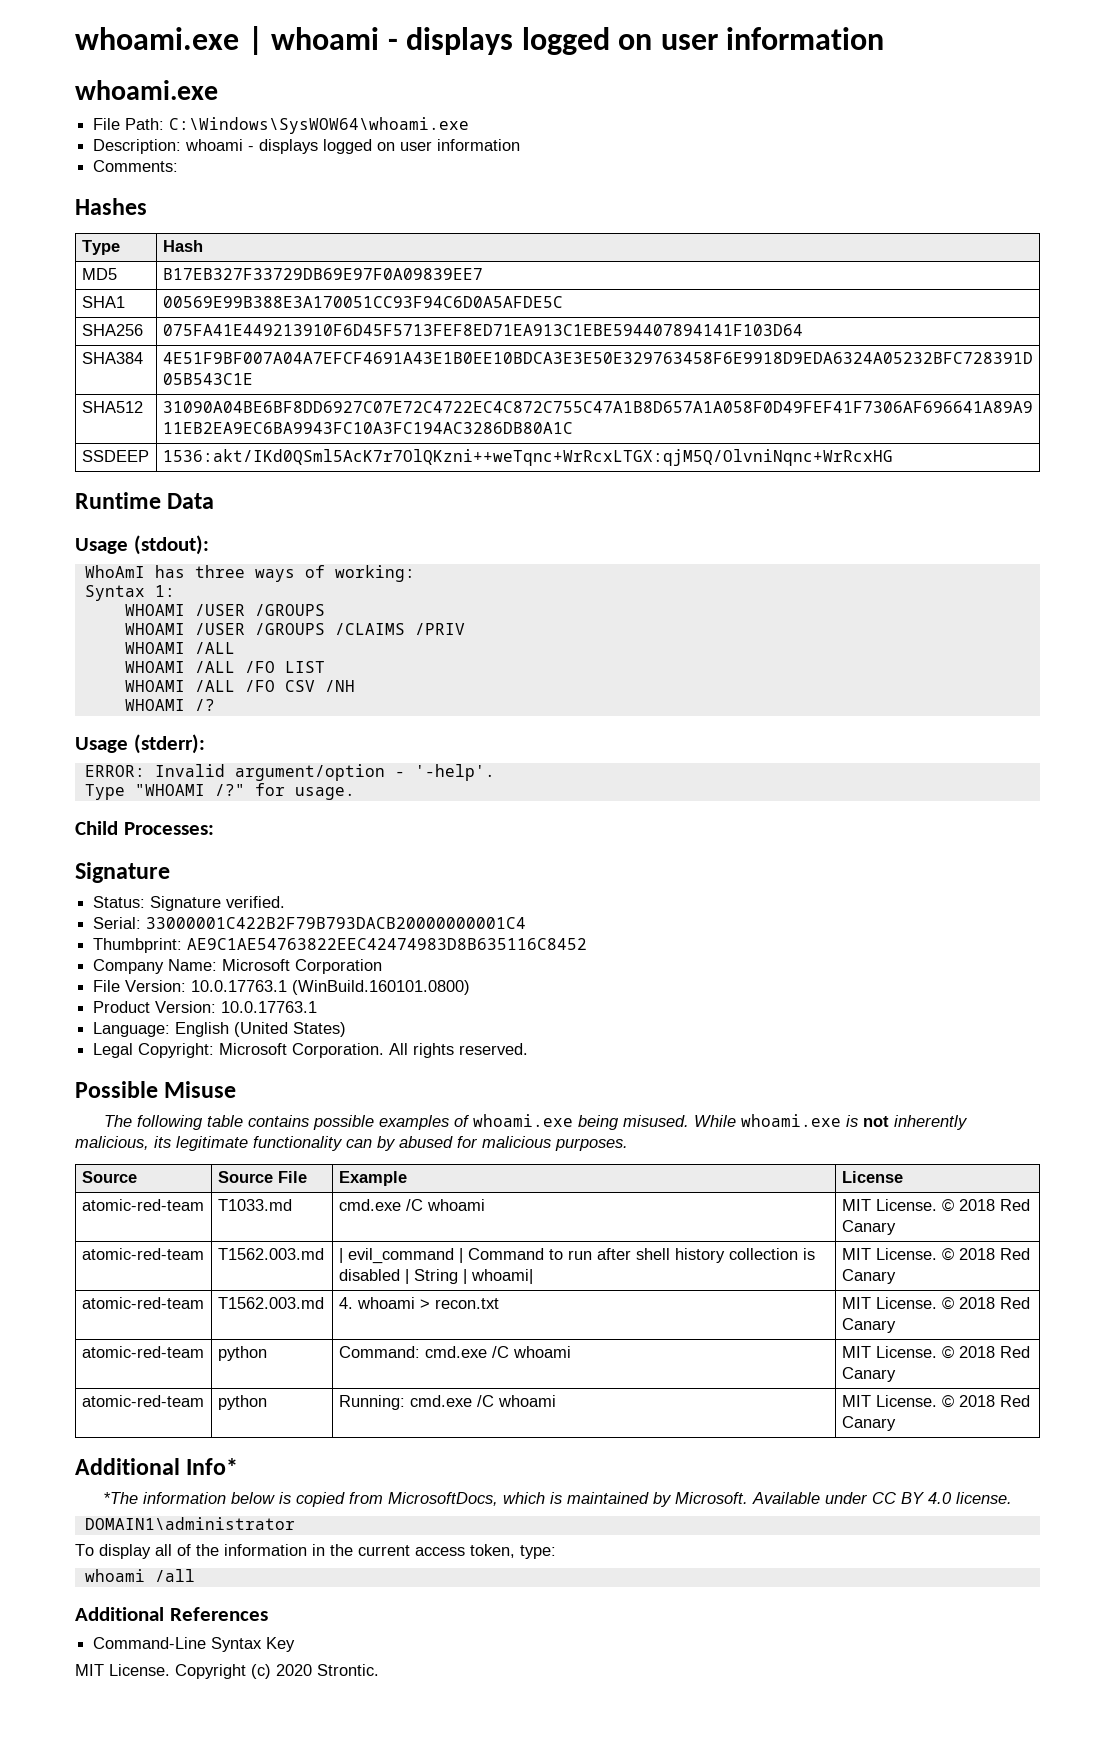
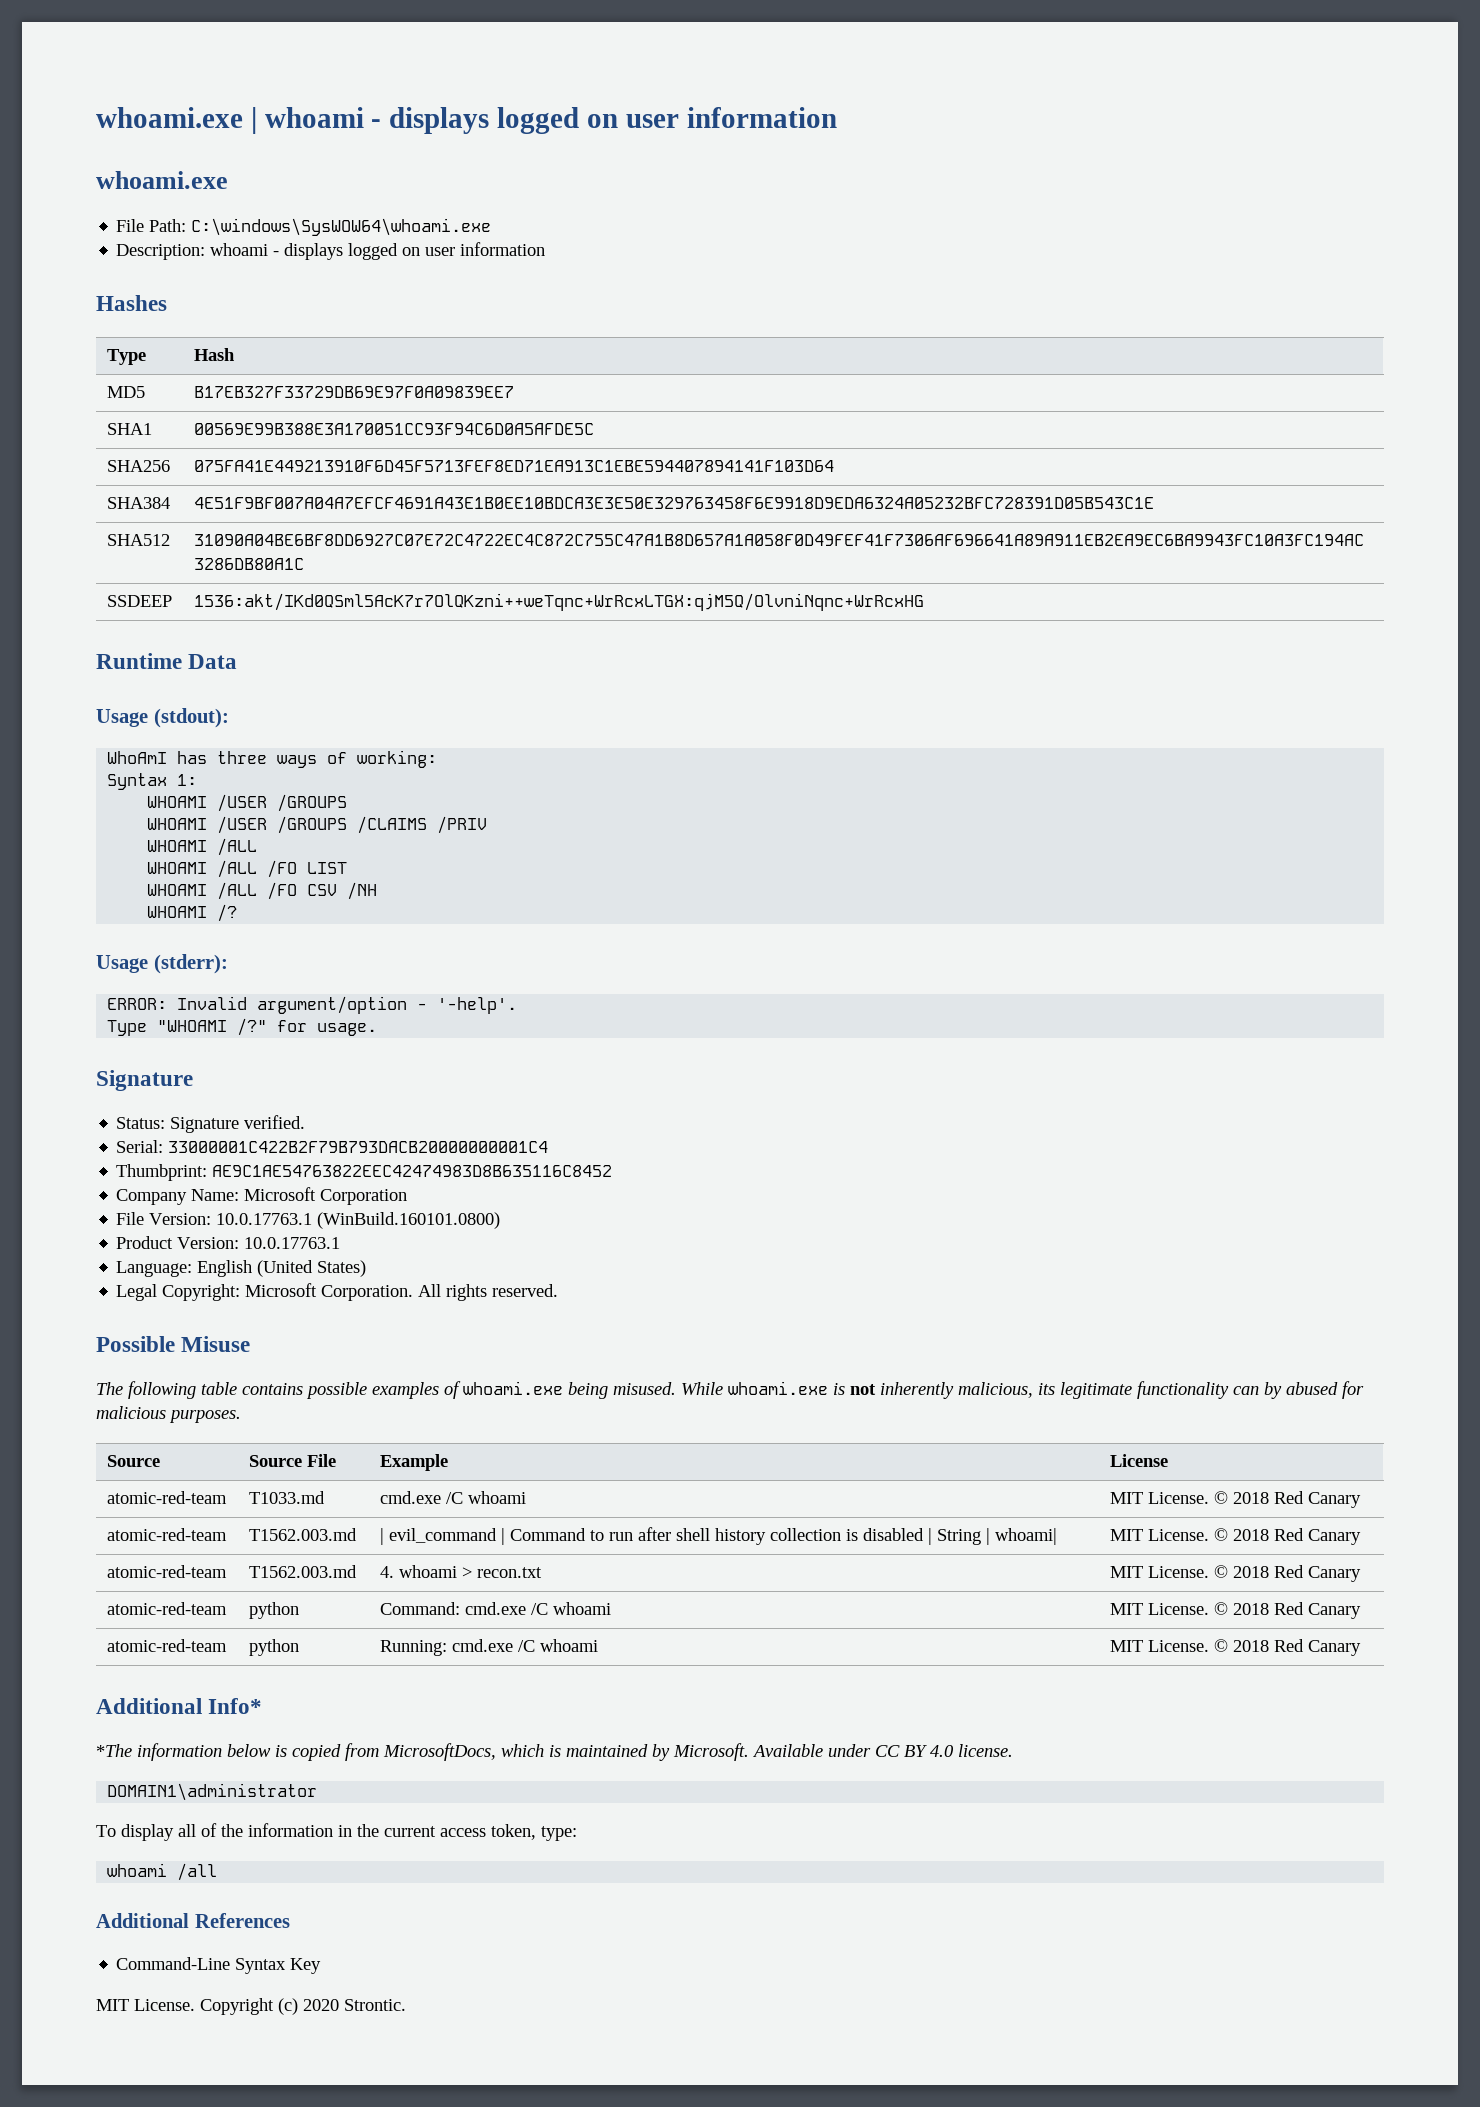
[169,117,470,134] C:\Windows\SysWOW64\whoami.exe -> [191,218,492,236] C:\windows\SysWOW64\whoami.exe
[93,160,179,172] // Comments: -> (546, 249) none
[75,821,214,835] // Child Processes: -> (378, 1029) none

